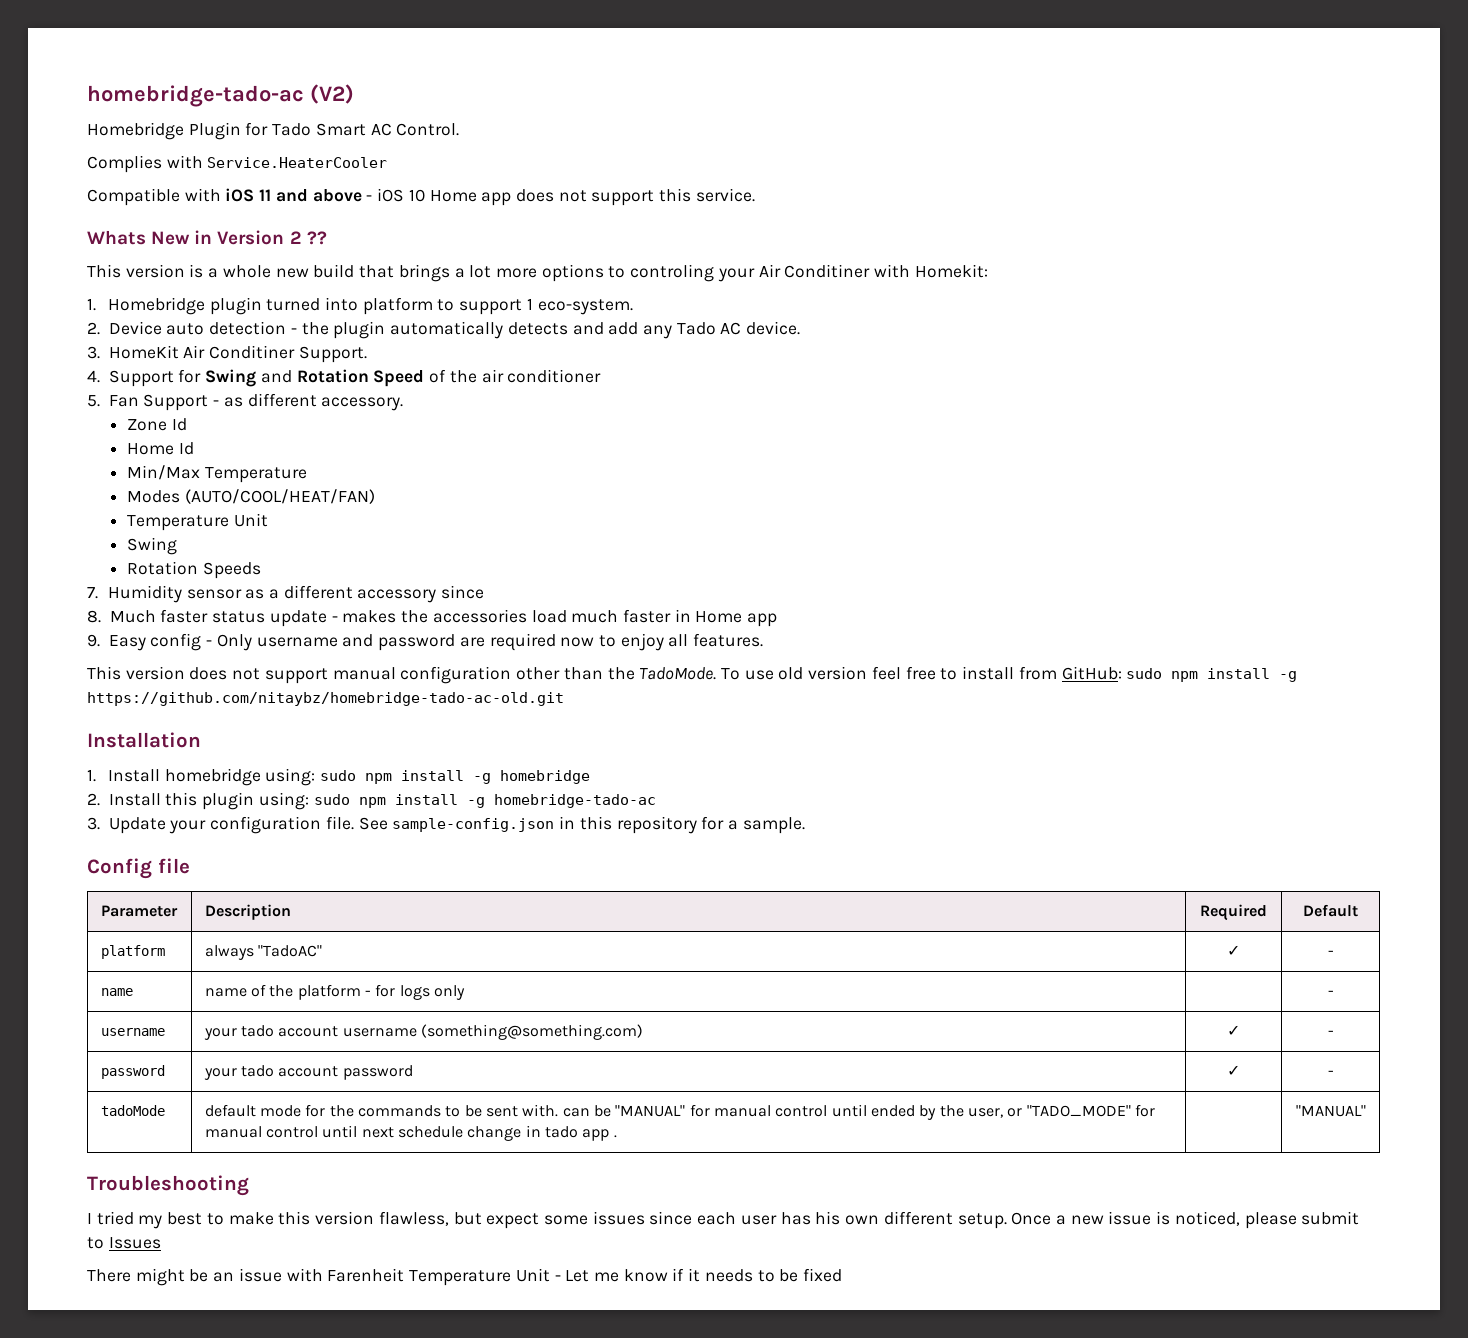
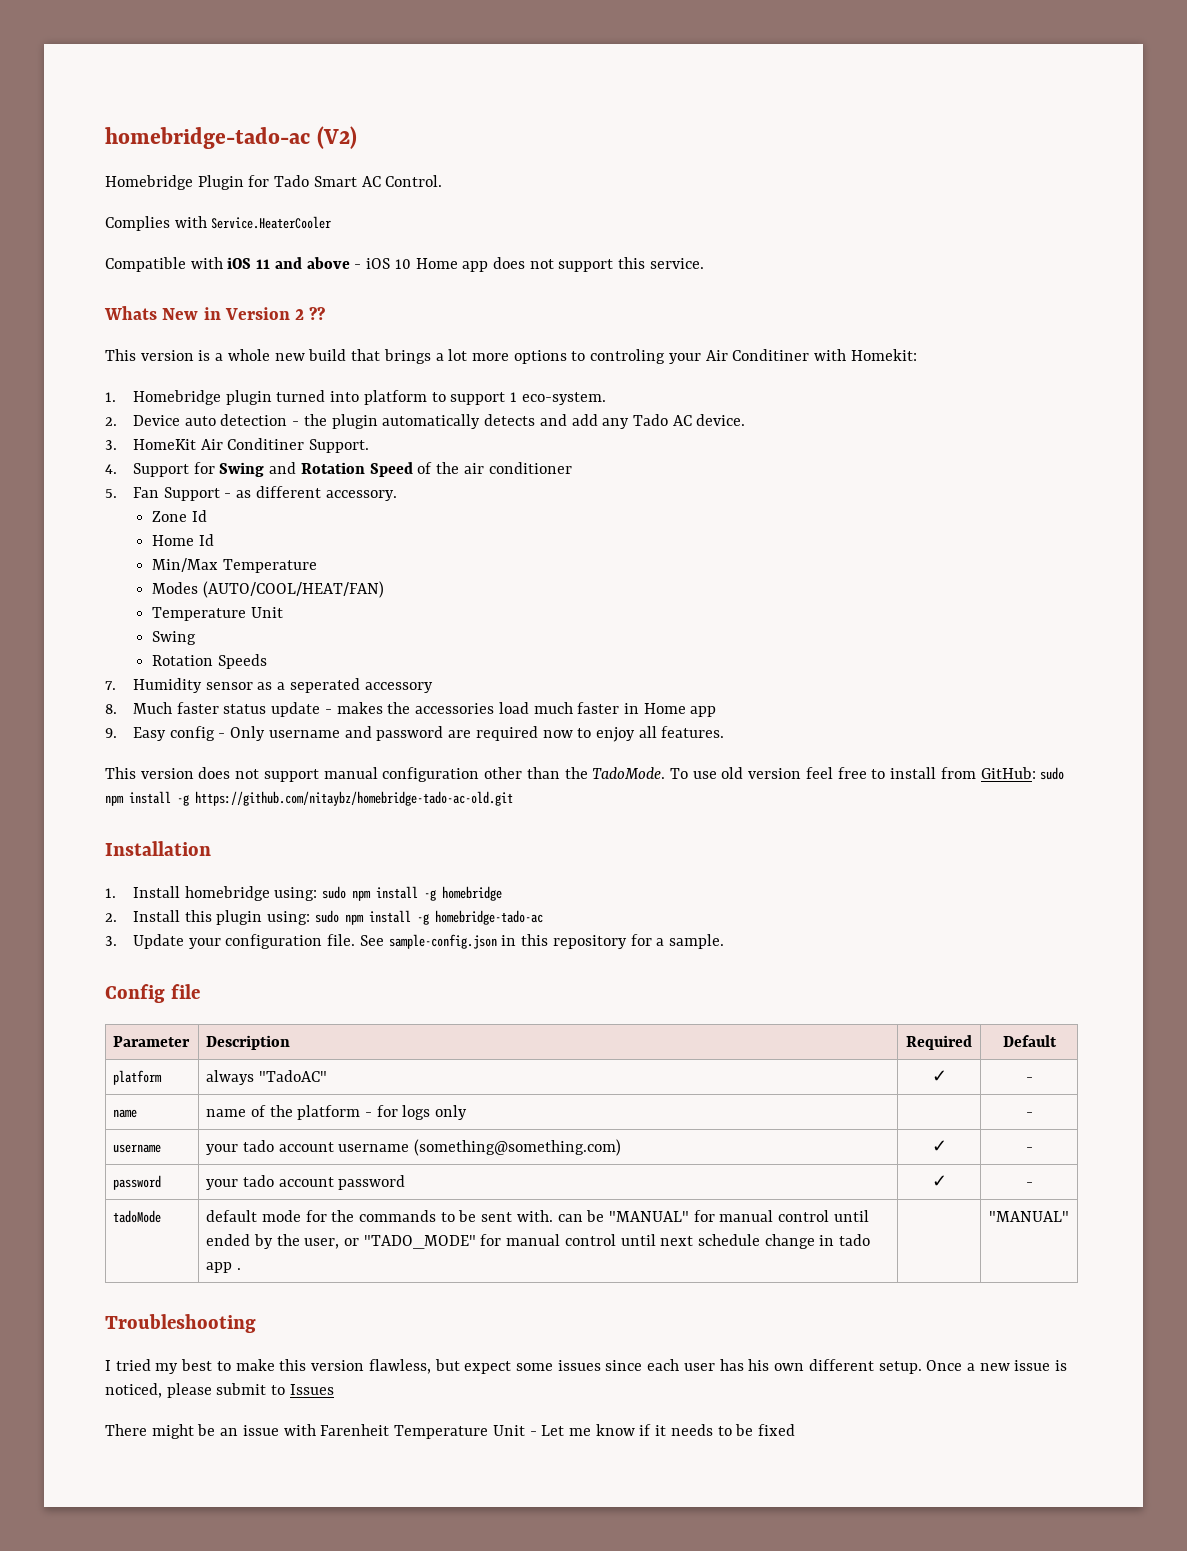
[283,585,353,599] different -> [289,678,360,693] seperated
[441,585,485,599] since -> (433, 687) none

